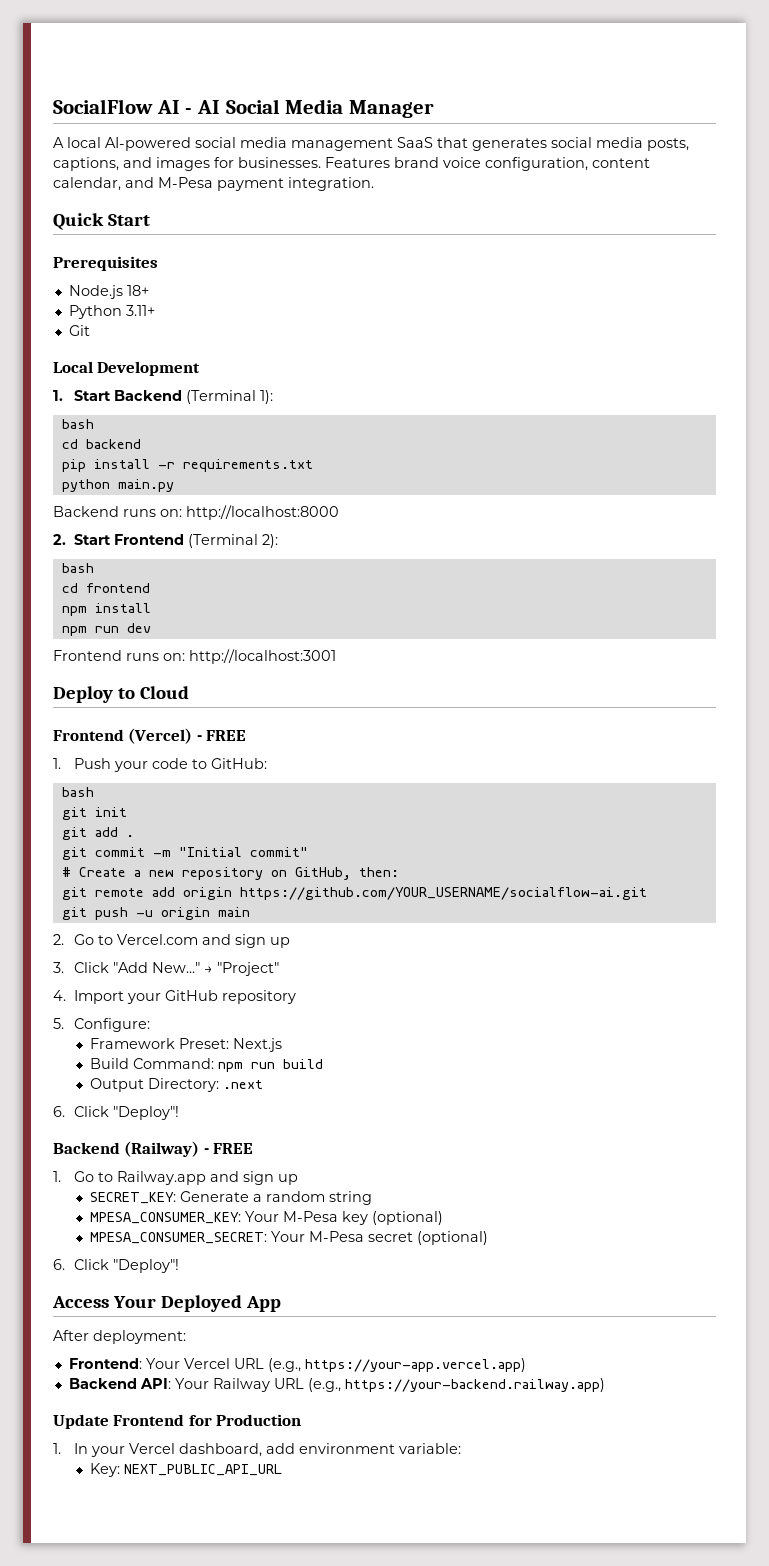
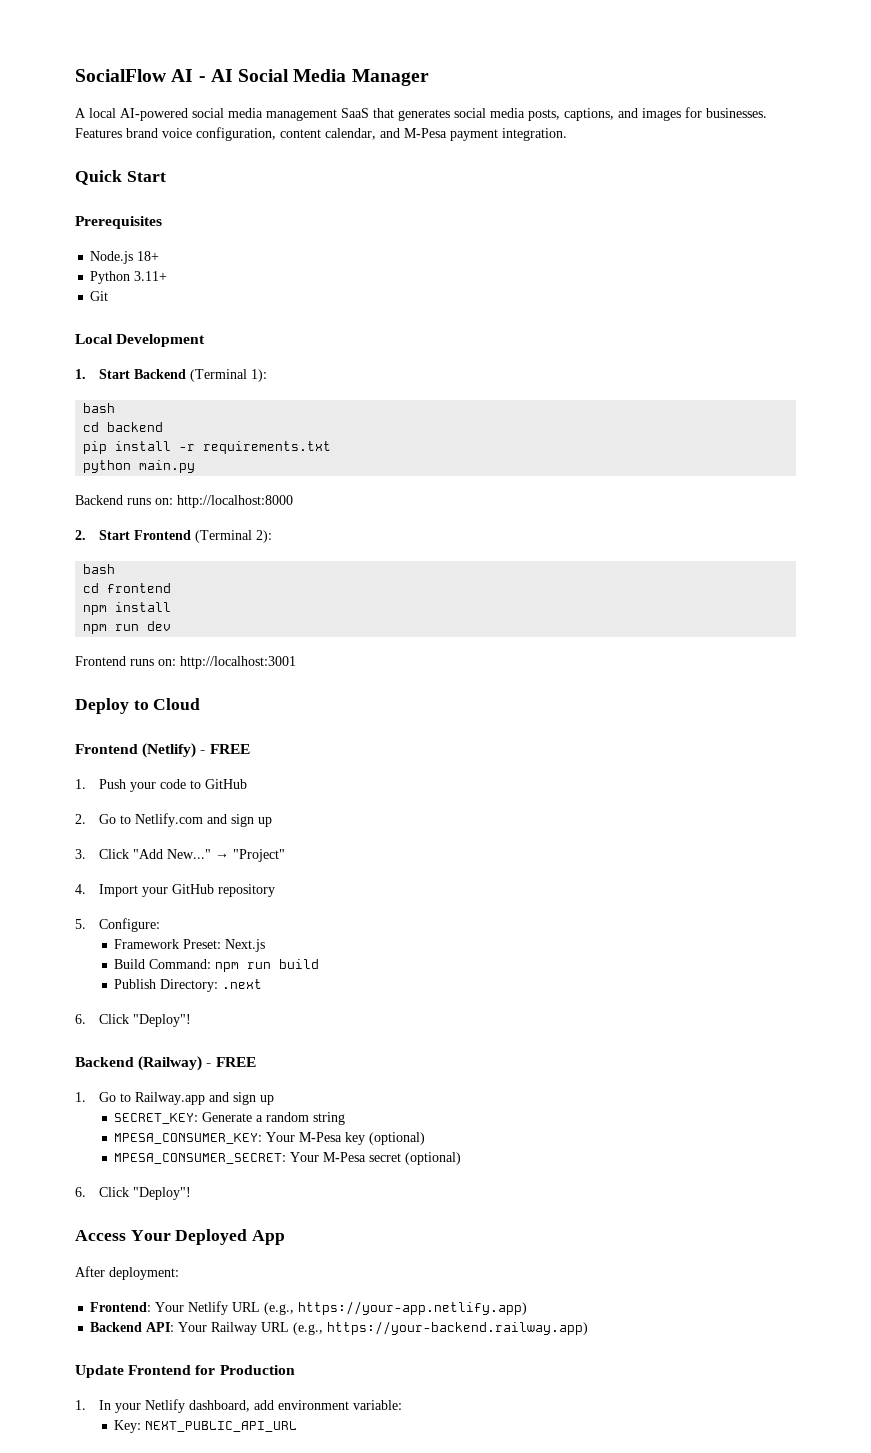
[128,728,193,744] (Vercel) -> [142,743,197,758] (Netlify)
[211,758,268,769] [61,787,94,797] [61,807,127,820] [61,827,134,840] [61,847,308,860] [61,867,399,880] [61,887,647,900] [61,907,250,920] GitHub: // bash // git init // git add . // git commit -m "Initial commit" // # Create a new repository on GitHub, then: // git remote add origin https://github.com/YOUR_USERNAME/socialflow-ai.git // git push -u origin main -> [204,779,247,789] GitHub
[117,934,199,945] Vercel.com -> [134,813,203,827] Netlify.com
[90,1078,145,1092] Output -> [114,979,157,989] Publish
[183,1358,526,1372] Vercel URL (e.g., https://your-app.vercel.app) -> [188,1301,528,1315] Netlify URL (e.g., https://your-app.netlify.app)
[129,1443,176,1454] Vercel -> [144,1399,185,1413] Netlify

